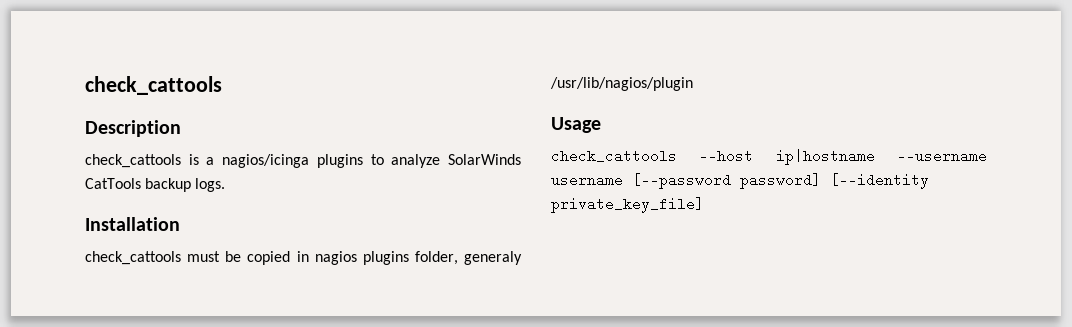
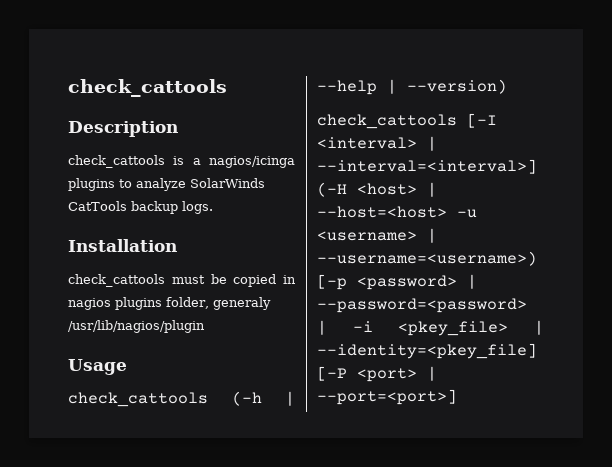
[699,149,987,165] [551,173,929,189] [551,197,704,213] --host ip|hostname --username username [--password password] [--identity private_key_file] -> [231,391,295,406] [317,79,507,95] [317,113,497,129] [317,136,437,151] [317,159,537,174] [317,182,437,197] [317,206,477,218] [317,228,437,243] [317,251,537,266] [317,274,477,290] [317,298,527,313] [317,320,544,336] [317,343,537,359] [317,366,437,382] [317,389,457,405] (-h | --help | --version) // check_cattools [-I <interval> | --interval=<interval>] (-H <host> | --host=<host> -u <username> | --username=<username>) [-p <password> | --password=<password> | -i <pkey_file> | --identity=<pkey_file] [-P <port> | --port=<port>]

